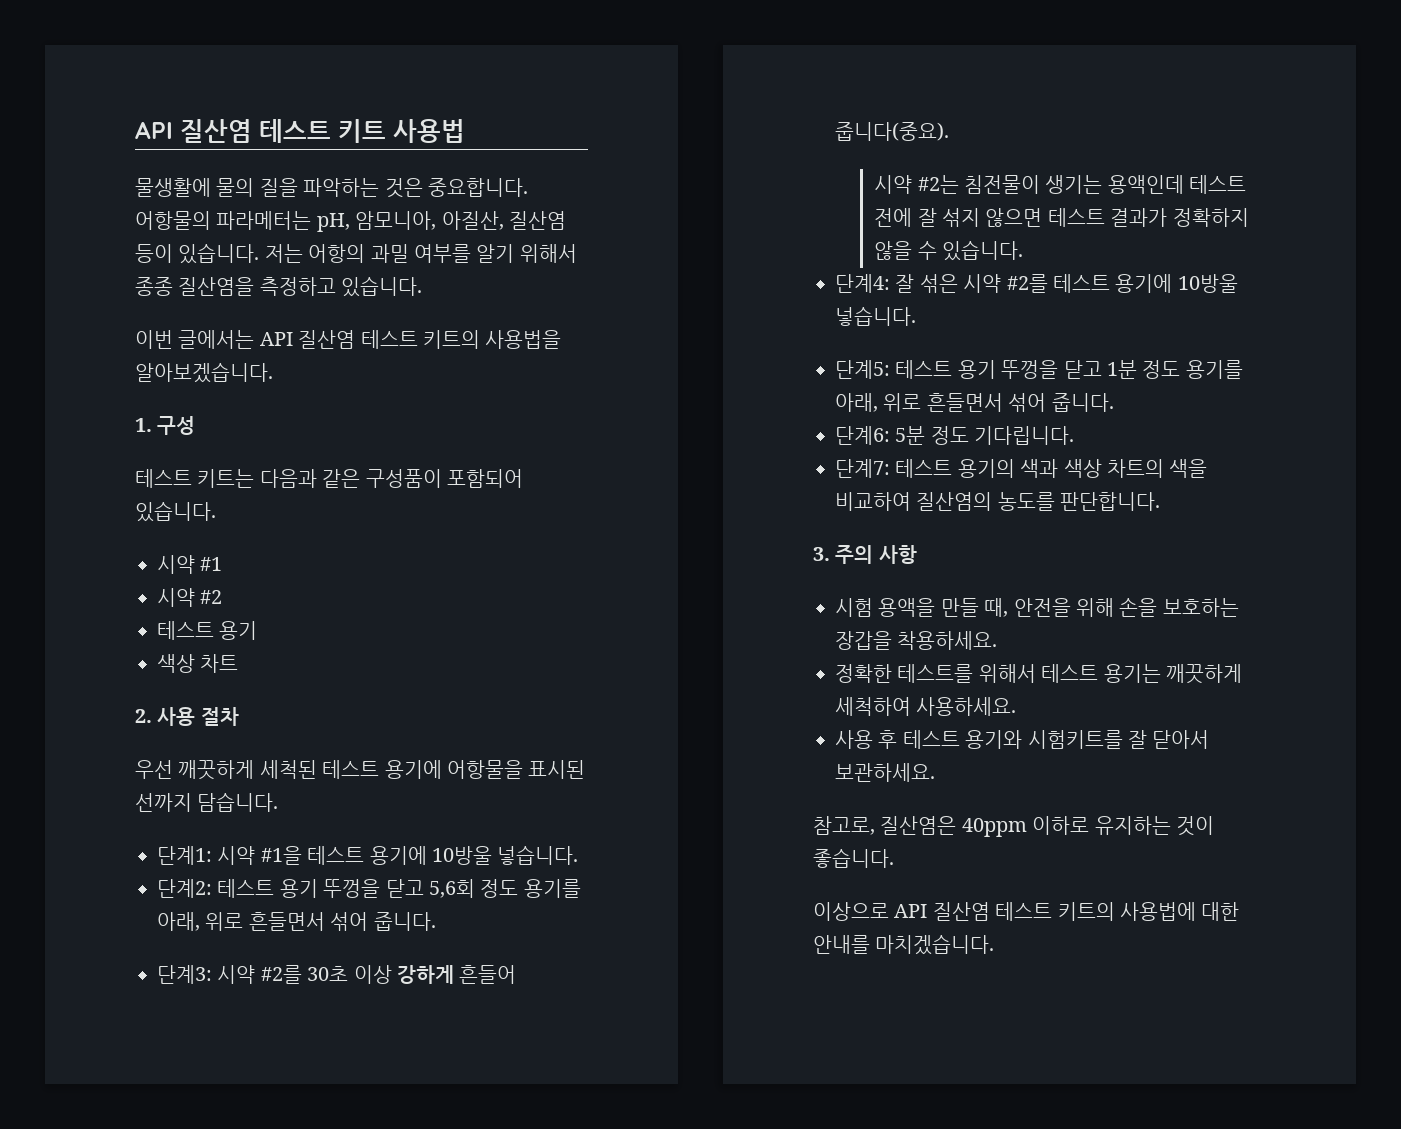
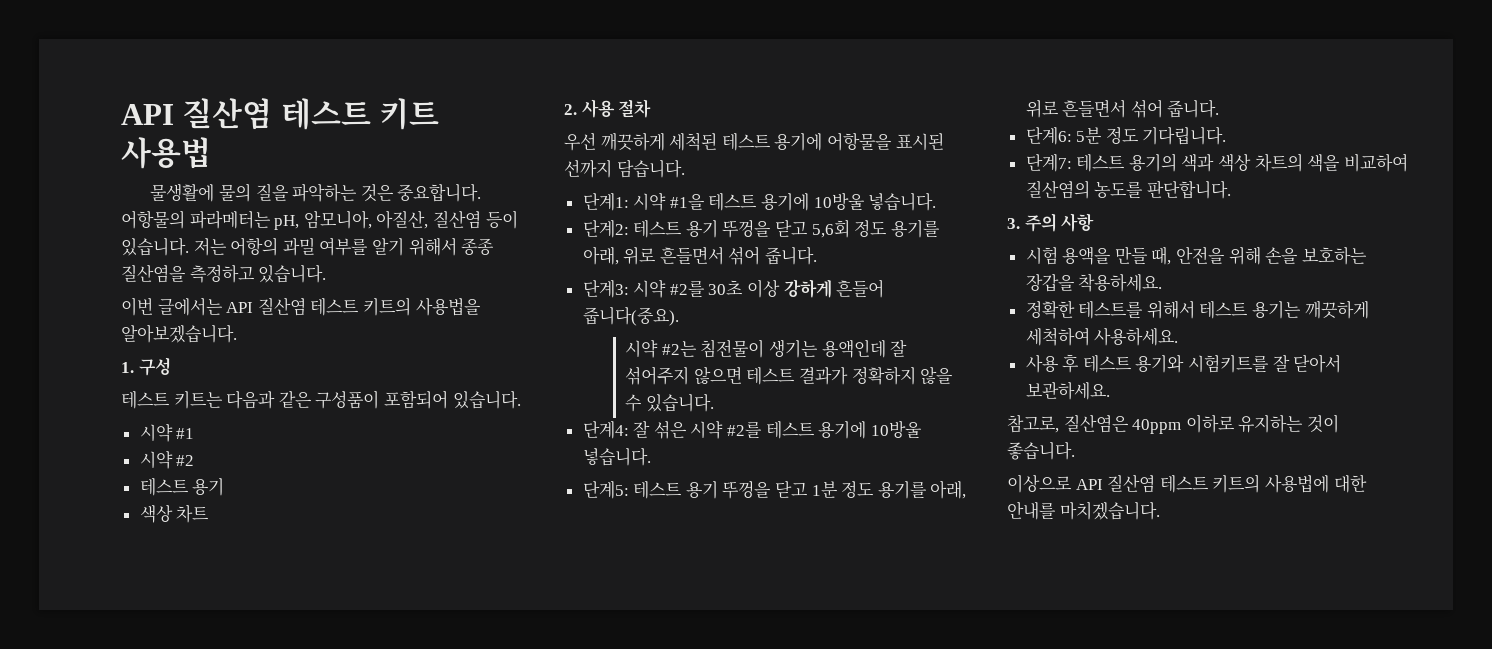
[1189,175,1247,194] [874,208,981,227] 테스트 전에 잘 섞지 -> [890,339,908,357] [625,366,690,385] 잘 섞어주지

